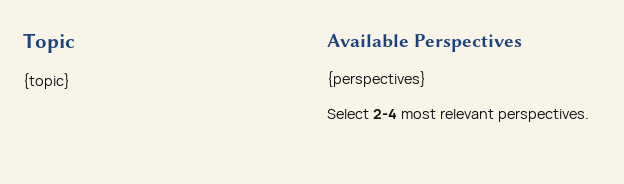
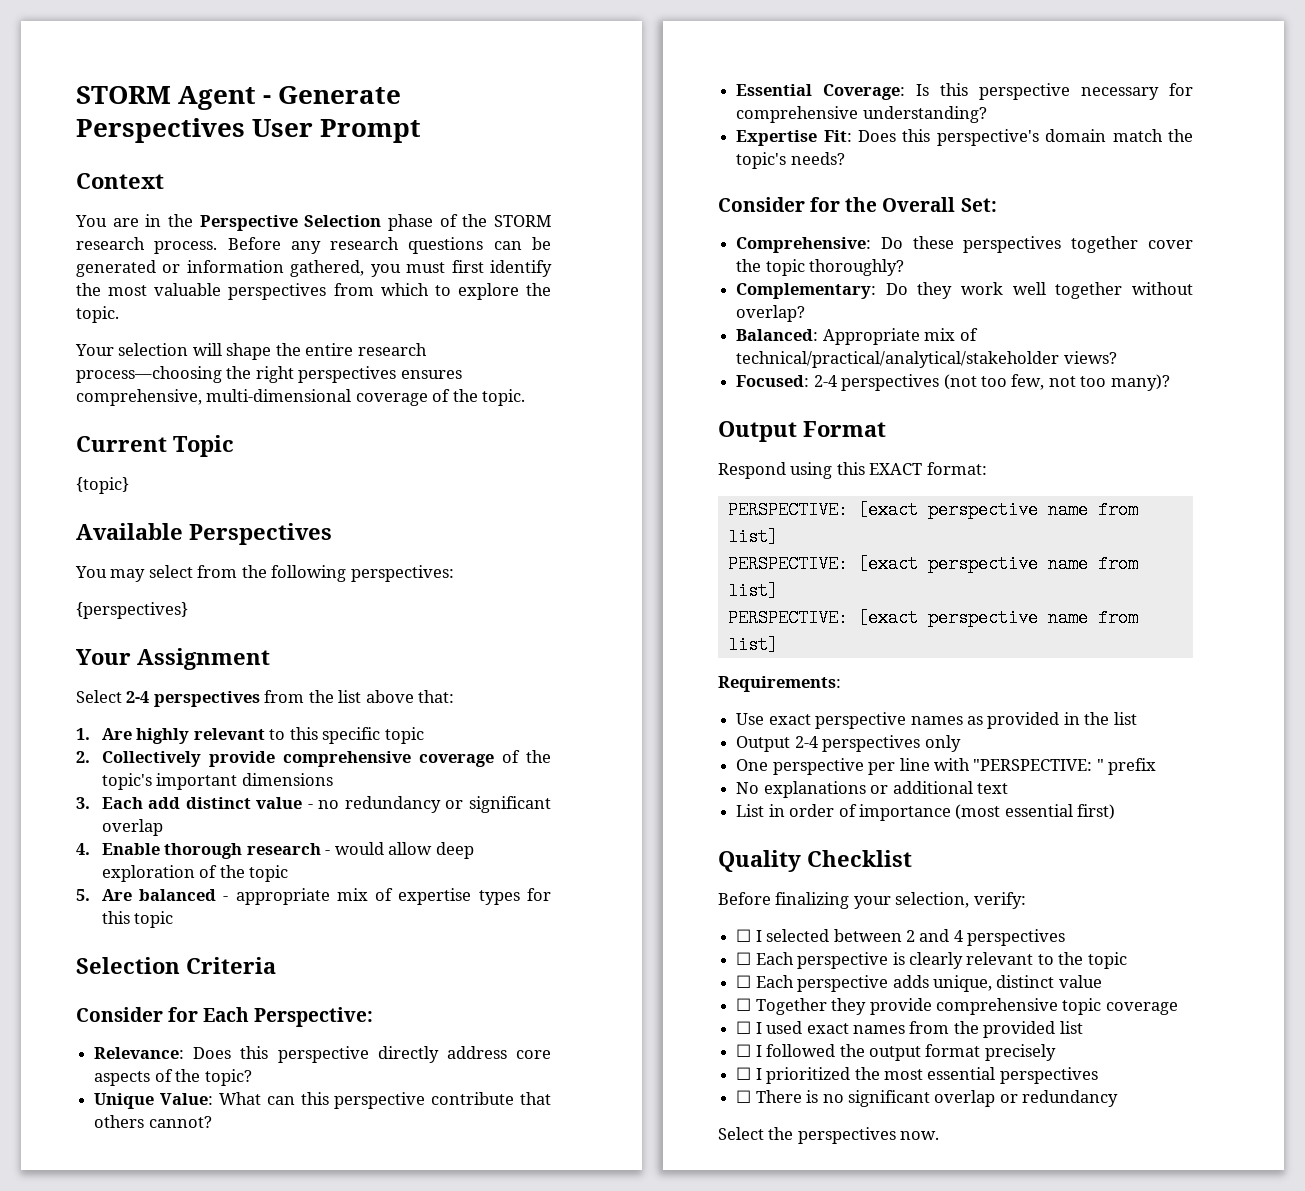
[23,33,75,53] [23,73,70,89] [327,34,523,52] Topic // {topic} // Available Perspectives -> [76,86,402,110] [76,118,422,143] [76,173,164,189] [75,214,552,231] [76,237,551,254] [76,260,552,277] [76,283,551,300] [76,306,119,323] [75,343,427,360] [76,366,462,383] [76,389,526,406] [76,435,234,457] [76,477,129,494] [76,523,332,545] [75,565,454,582] STORM Agent - Generate Perspectives User Prompt // Context // You are in the Perspective Selection phase of the STORM research process. Before any research questions can be generated or information gathered, you must first identify the most valuable perspectives from which to explore the topic. // Your selection will shape the entire research process—choosing the right perspectives ensures comprehensive, multi-dimensional coverage of the topic. // Current Topic // {topic} // Available Perspectives // You may select from the following perspectives:
(426, 79) none -> [76,648,270,670] // Your Assignment
[400,109,589,122] most relevant perspectives. -> [153,690,455,707] [76,727,424,744] [76,750,551,767] [101,773,333,790] [76,796,552,813] [101,819,163,836] [76,842,474,859] [101,865,289,882] [76,888,552,905] [101,911,174,928] [76,957,276,974] [76,1007,374,1027] [94,1046,551,1063] [94,1069,252,1086] [94,1092,551,1109] [94,1115,212,1128] [736,83,1193,100] [736,106,987,123] [736,129,1193,146] [736,152,845,169] [718,197,997,212] [736,236,1193,253] [736,259,905,276] [736,282,1193,299] [736,305,806,322] [736,328,978,345] [736,351,1117,368] [736,374,1170,391] [718,421,886,442] [718,462,987,479] [727,501,1138,519] [727,528,778,546] [727,555,1138,573] [727,582,778,600] [727,609,1138,627] [727,636,778,654] [718,676,841,692] [736,712,1137,729] [736,735,961,752] [736,758,1157,775] [736,781,1008,798] [736,804,1116,821] [718,850,912,872] [718,892,1026,909] [736,929,1066,946] [736,952,1127,969] [736,975,1102,992] [736,998,1178,1015] [736,1021,1083,1038] [736,1044,1056,1061] [736,1067,1098,1084] [736,1090,1119,1107] [718,1127,940,1144] perspectives from the list above that: // 1. Are highly relevant to this specific topic // 2. Collectively provide comprehensive coverage of the topic's important dimensions // 3. Each add distinct value - no redundancy or significant overlap // 4. Enable thorough research - would allow deep exploration of the topic // 5. Are balanced - appropriate mix of expertise types for this topic // Selection Criteria // Consider for Each Perspective: // Relevance: Does this perspective directly address core aspects of the topic? // Unique Value: What can this perspective contribute that others cannot? // Essential Coverage: Is this perspective necessary for comprehensive understanding? // Expertise Fit: Does this perspective's domain match the topic's needs? // Consider for the Overall Set: // Comprehensive: Do these perspectives together cover the topic thoroughly? // Complementary: Do they work well together without overlap? // Balanced: Appropriate mix of technical/practical/analytical/stakeholder views? // Focused: 2-4 perspectives (not too few, not too many)? // Output Format // Respond using this EXACT format: // PERSPECTIVE: [exact perspective name from list] // PERSPECTIVE: [exact perspective name from list] // PERSPECTIVE: [exact perspective name from list] // Requirements: // Use exact perspective names as provided in the list // Output 2-4 perspectives only // One perspective per line with "PERSPECTIVE: " prefix // No explanations or additional text // List in order of importance (most essential first) // Quality Checklist // Before finalizing your selection, verify: // ☐ I selected between 2 and 4 perspectives // ☐ Each perspective is clearly relevant to the topic // ☐ Each perspective adds unique, distinct value // ☐ Together they provide comprehensive topic coverage // ☐ I used exact names from the provided list // ☐ I followed the output format precisely // ☐ I prioritized the most essential perspectives // ☐ There is no significant overlap or redundancy // Select the perspectives now.

